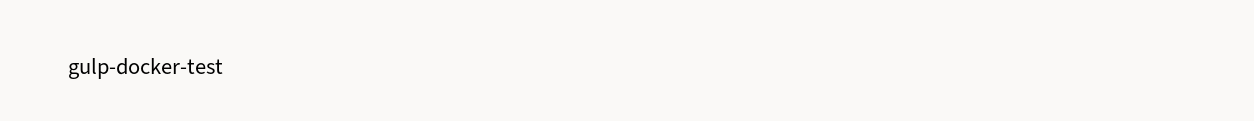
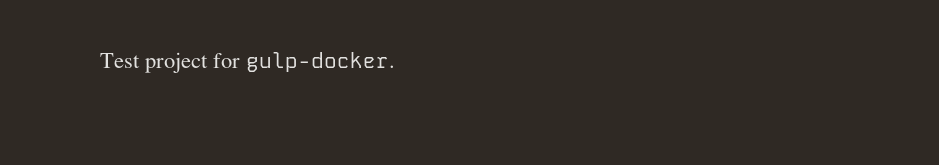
[68,58,223,79] gulp-docker-test -> [100,52,396,73] Test project for gulp-docker.

